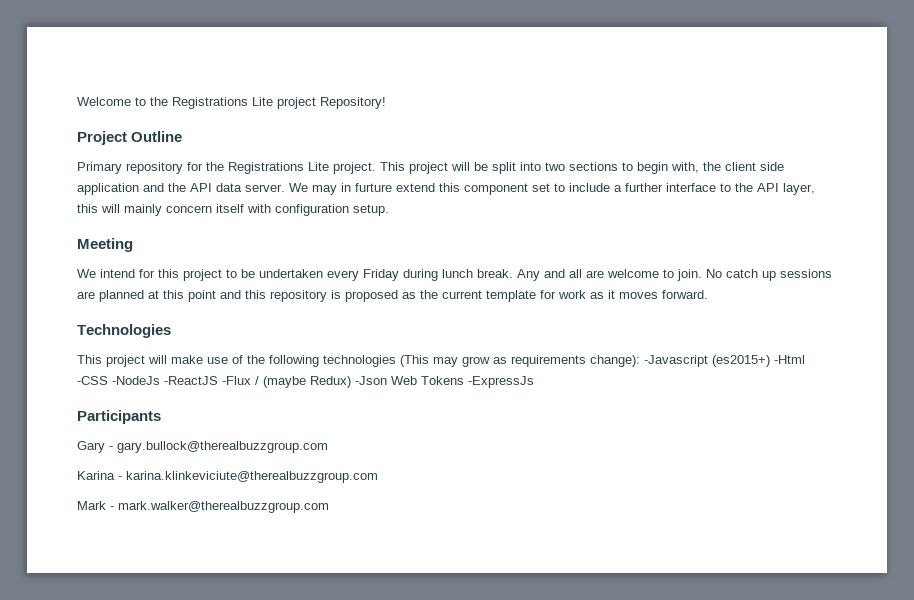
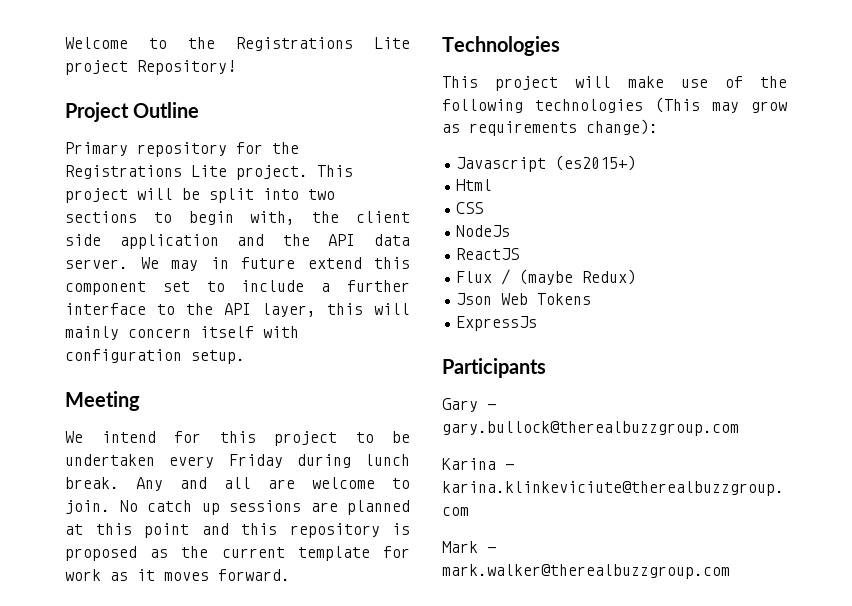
[355,183,392,192] furture -> [241,257,295,269] future
[644,355,708,367] -Javascript -> [456,157,547,172] // Javascript
[774,355,805,364] [77,376,251,385] -Html -CSS -NodeJs -ReactJS -Flux -> [456,179,493,191] [456,202,484,214] [456,225,511,237] [456,248,520,260] [456,271,493,283] // Html // CSS // NodeJs // ReactJS // Flux
[355,376,387,385] -Json -> [456,293,493,305] // Json
[468,376,534,388] -ExpressJs -> [456,316,538,331] // ExpressJs

